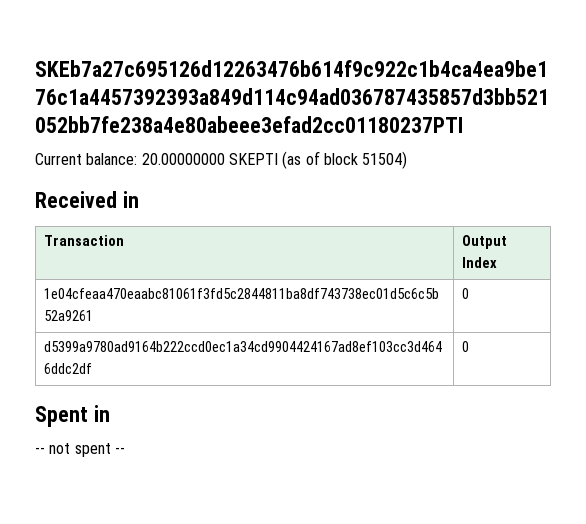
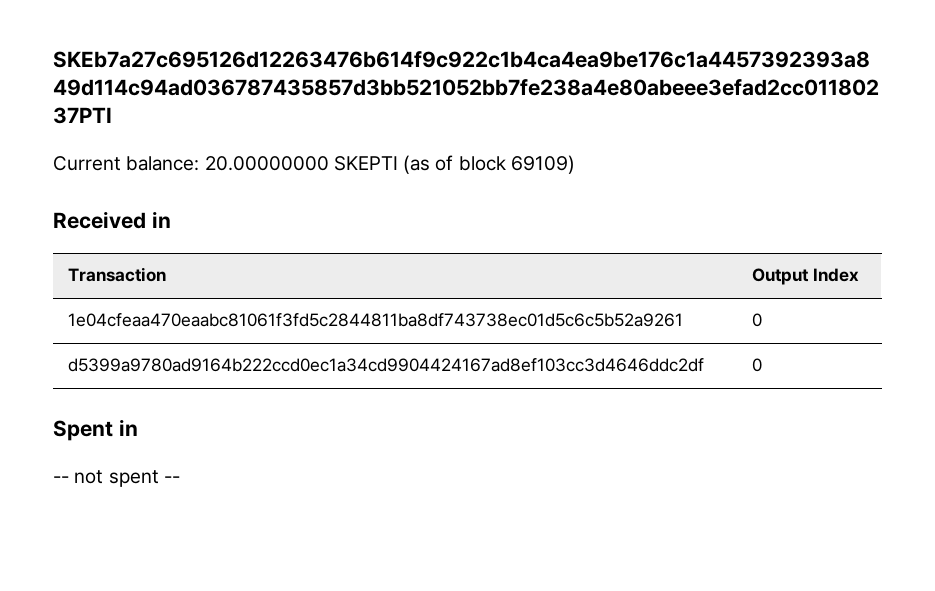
[362,151,408,169] 51504) -> [510,155,575,174] 69109)

